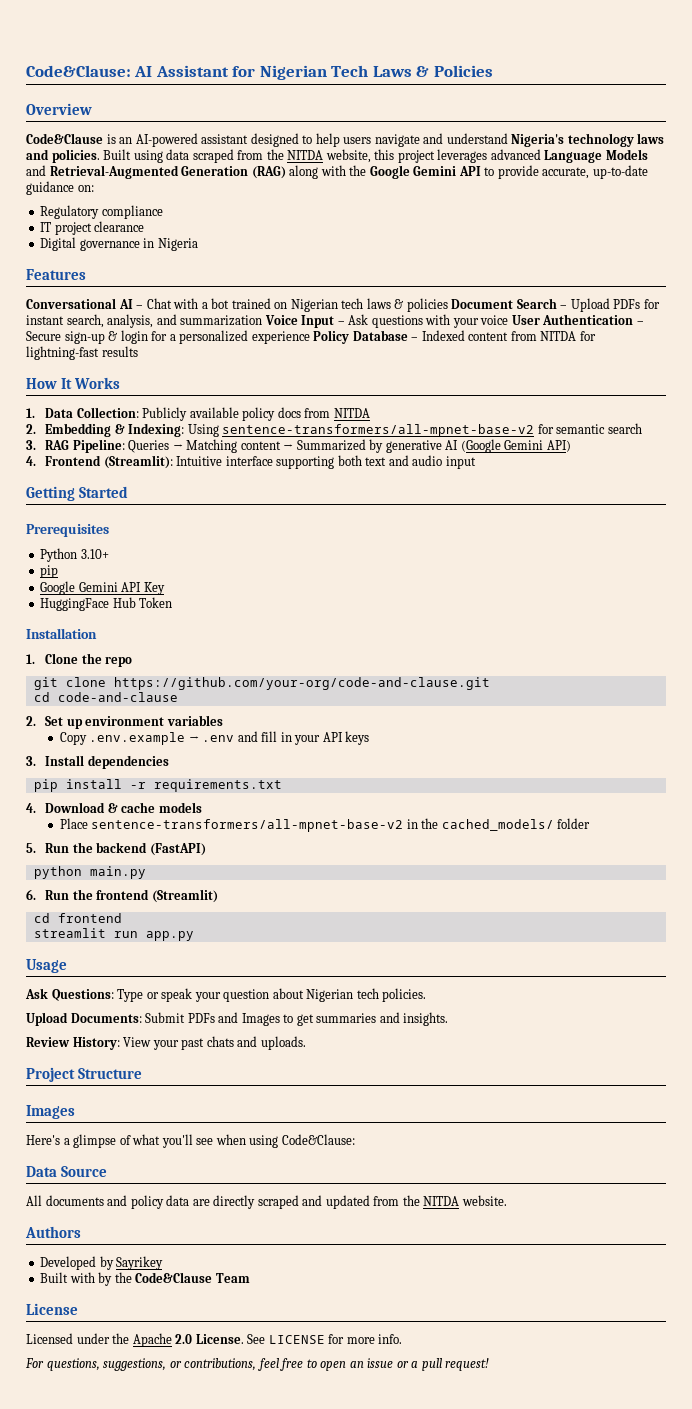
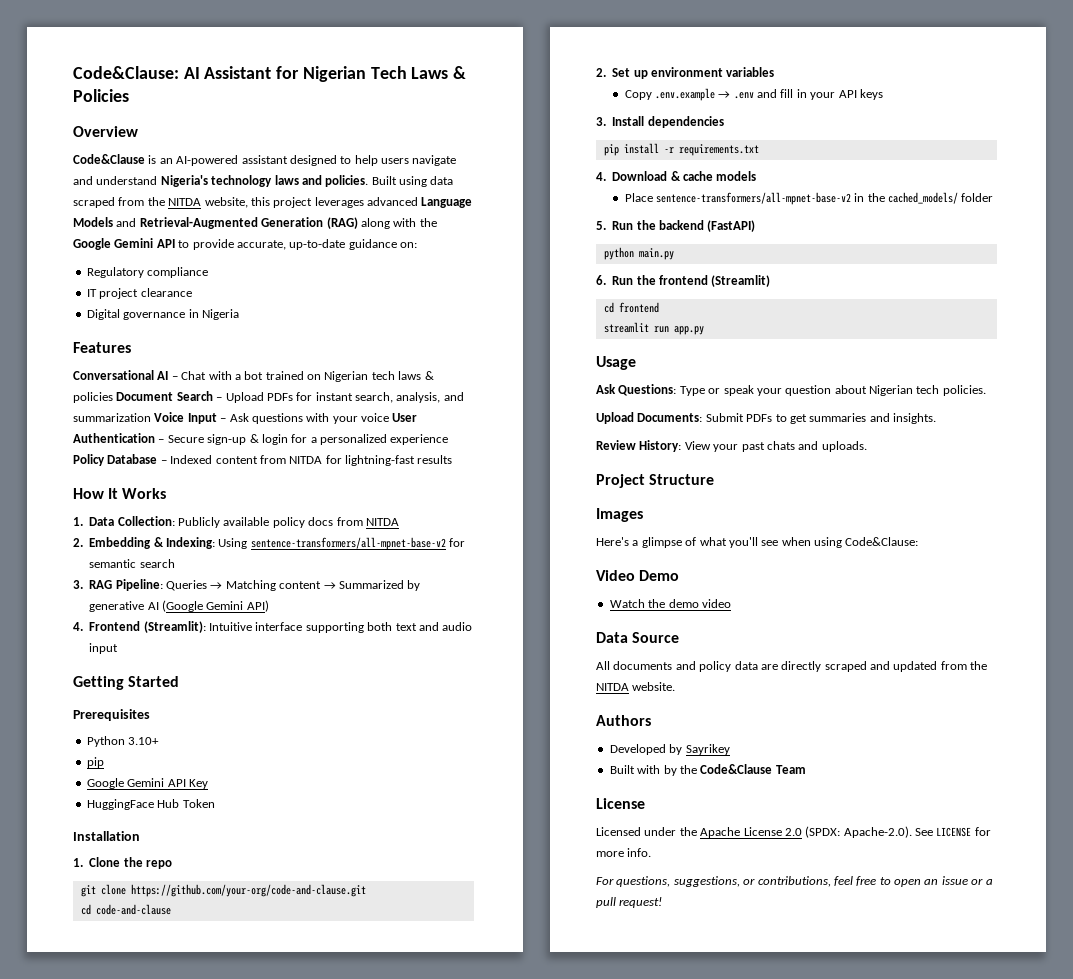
[218,1012,280,1026] and Images -> (773, 418) none
(355, 1139) none -> [596,570,680,581] [609,599,731,608] // Video Demo // Watch the demo video
[175,1334,244,1344] 2.0 License. -> [743,826,912,838] License 2.0 (SPDX: Apache-2.0).

